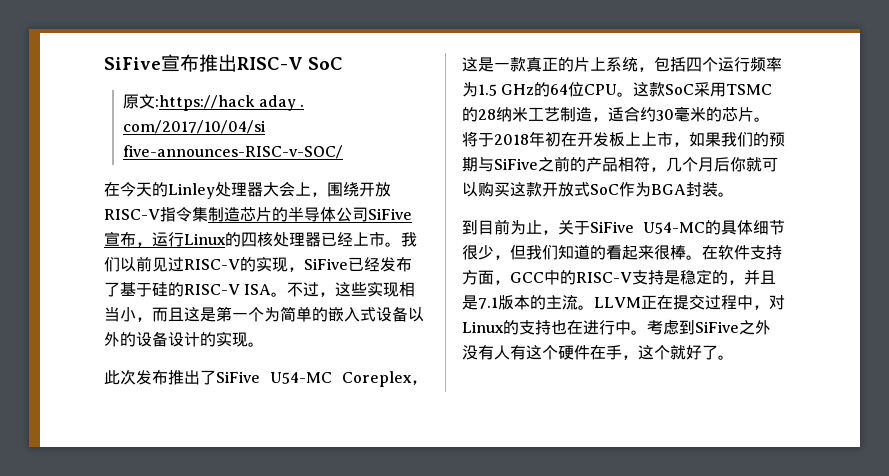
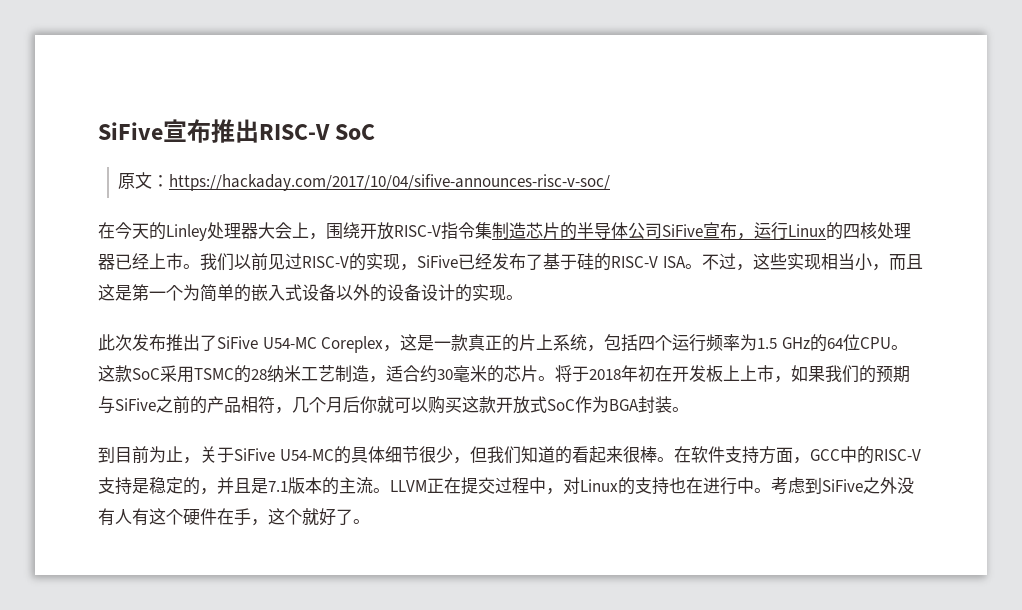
[154,95,305,111] [122,120,266,134] [122,145,343,159] :https://hack aday . com/2017/10/04/si five-announces-RISC-v-SOC/ -> [152,174,611,191] ：https://hackaday.com/2017/10/04/sifive-announces-risc-v-soc/

